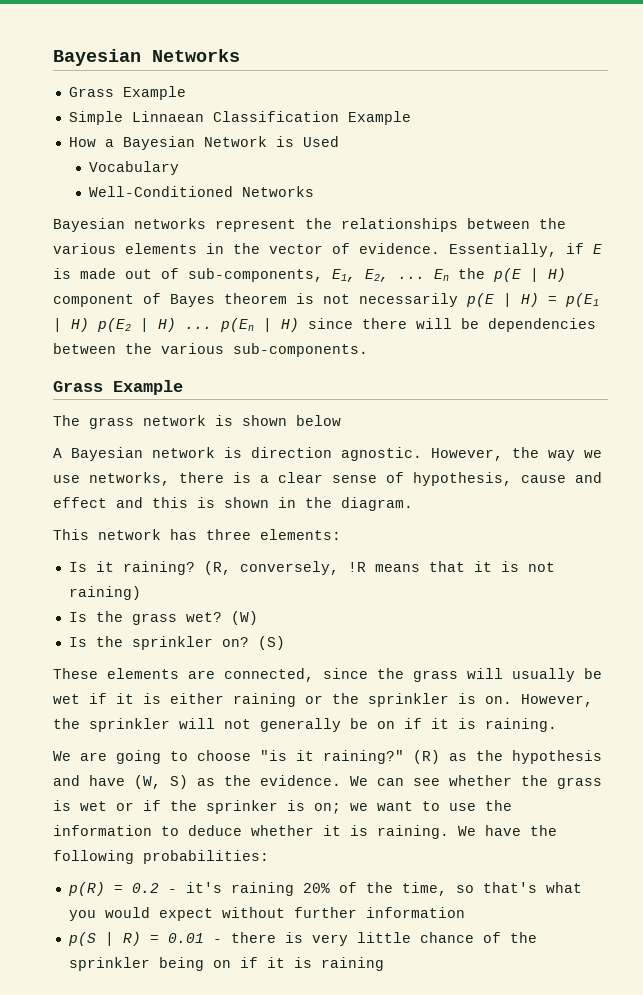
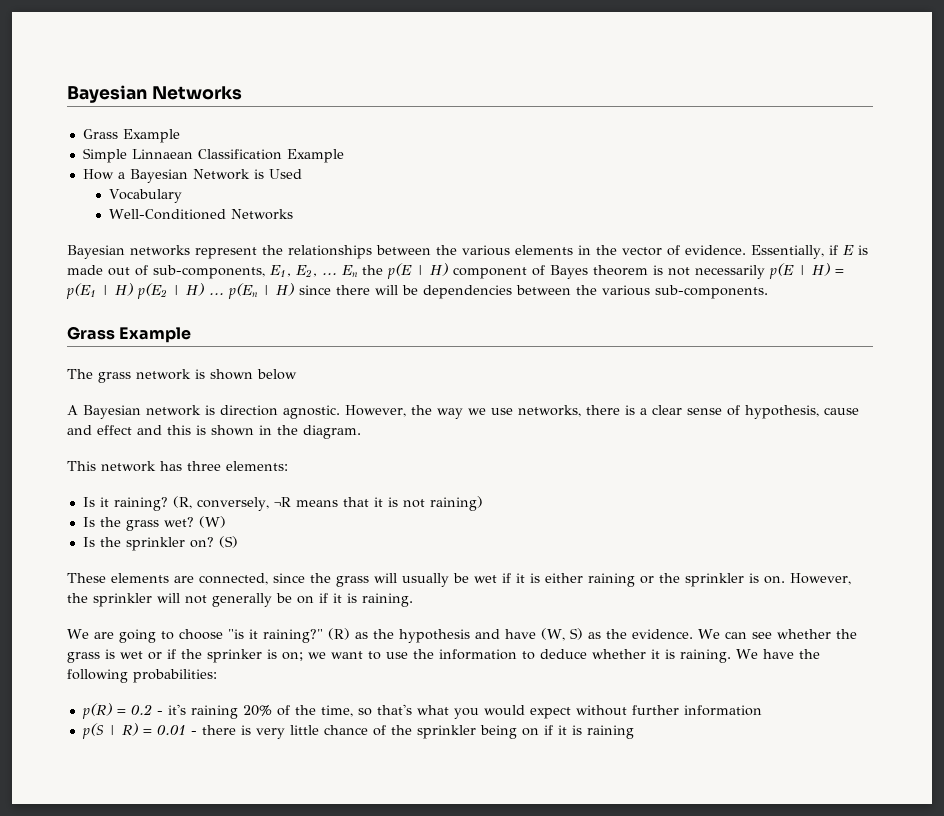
[347,562,366,572] !R -> [273,497,291,507] ¬R

